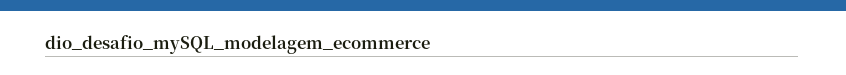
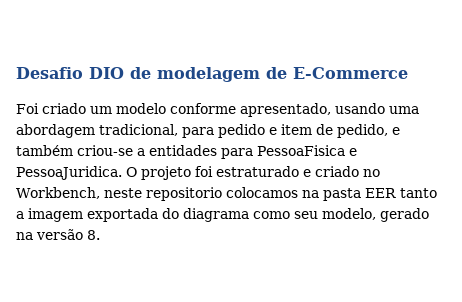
[45,35,430,54] dio_desafio_mySQL_modelagem_ecommerce -> [16,67,408,82] [16,103,419,117] [16,124,400,138] [16,145,357,159] [16,166,380,180] [16,187,437,201] [16,208,429,222] [16,229,100,240] Desafio DIO de modelagem de E-Commerce // Foi criado um modelo conforme apresentado, usando uma abordagem tradicional, para pedido e item de pedido, e também criou-se a entidades para PessoaFisica e PessoaJuridica. O projeto foi estraturado e criado no Workbench, neste repositorio colocamos na pasta EER tanto a imagem exportada do diagrama como seu modelo, gerado na versão 8.

